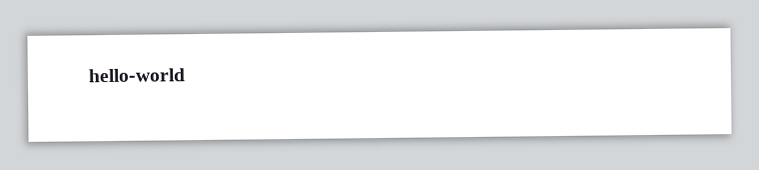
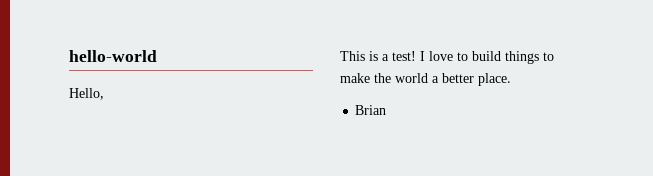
(185, 75) none -> [69,88,104,100] [340,51,554,64] [340,73,511,86] [355,105,387,115] // Hello, // This is a test! I love to build things to make the world a better place. // Brian

